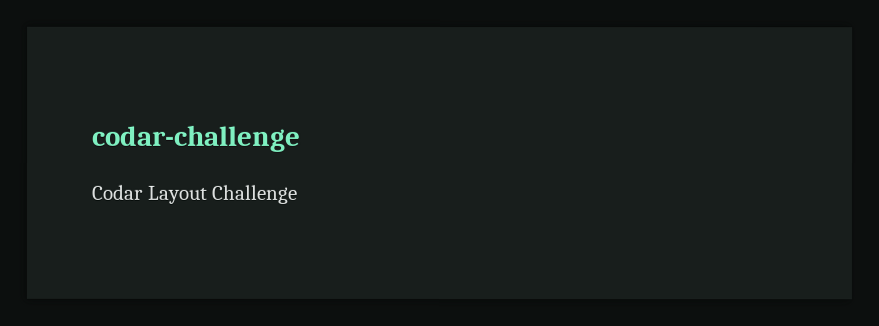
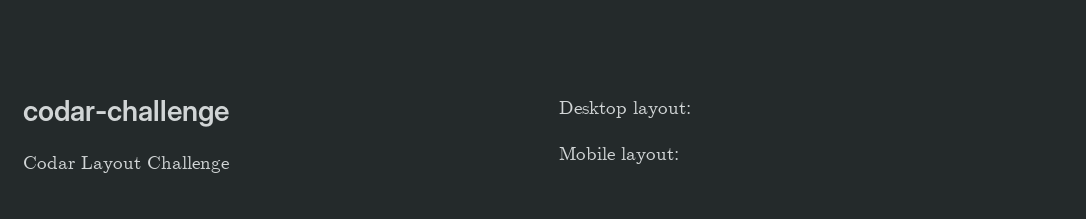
(298, 194) none -> [559,101,691,118] [559,146,679,164] // Desktop layout: // Mobile layout:

